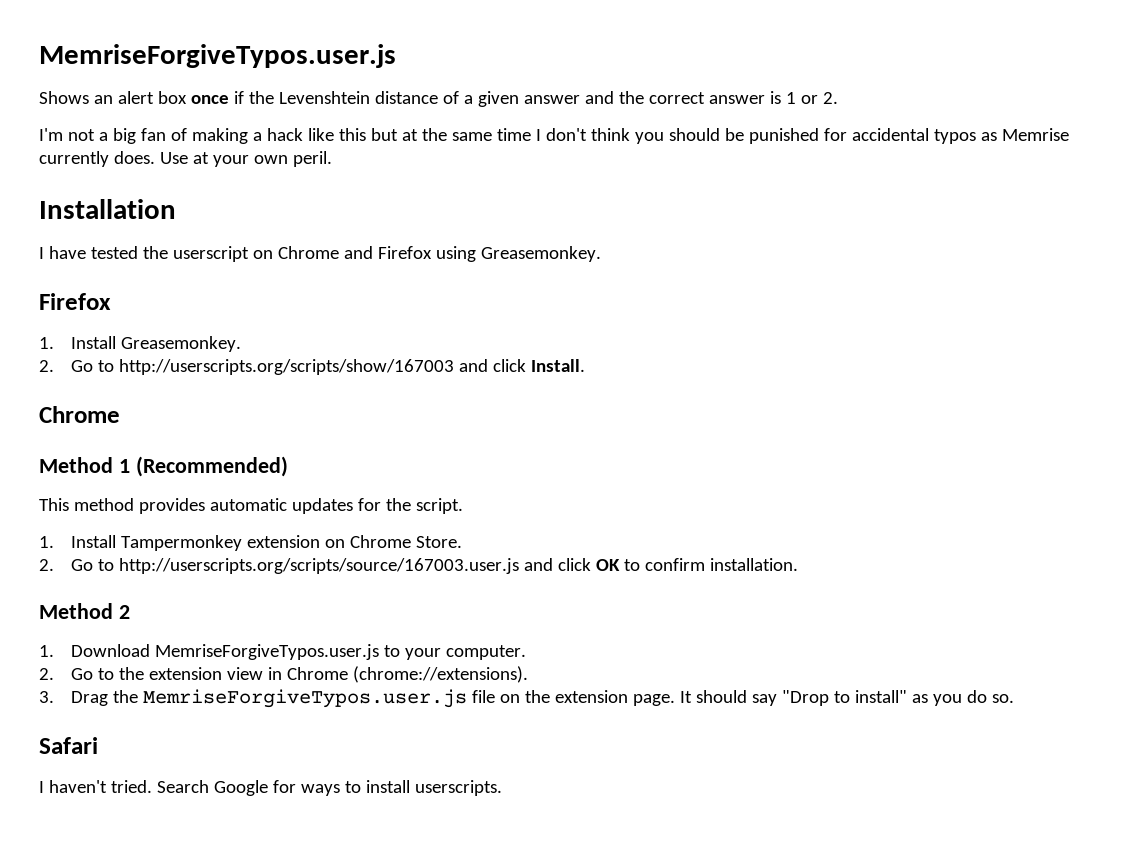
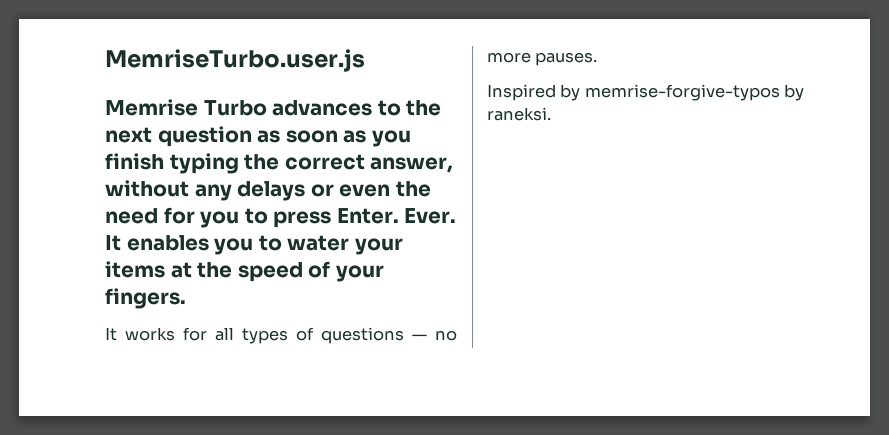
[39,44,396,68] [39,91,838,107] [39,128,1069,144] [39,151,332,167] [39,199,176,219] [39,246,601,262] [39,293,111,310] [39,336,241,352] [39,359,585,375] [39,406,120,423] [39,456,288,477] [39,498,463,514] [39,535,462,551] [39,558,798,574] [39,603,130,619] [39,644,526,660] [39,666,528,683] [39,689,1014,708] [39,737,98,754] [39,780,502,796] MemriseForgiveTypos.user.js // Shows an alert box once if the Levenshtein distance of a given answer and the correct answer is 1 or 2. // I'm not a big fan of making a hack like this but at the same time I don't think you should be punished for accidental typos as Memrise currently does. Use at your own peril. // Installation // I have tested the userscript on Chrome and Firefox using Greasemonkey. // Firefox // 1. Install Greasemonkey. // 2. Go to http://userscripts.org/scripts/show/167003 and click Install. // Chrome // Method 1 (Recommended) // This method provides automatic updates for the script. // 1. Install Tampermonkey extension on Chrome Store. // 2. Go to http://userscripts.org/scripts/source/167003.user.js and click OK to confirm installation. // Method 2 // 1. Download MemriseForgiveTypos.user.js to your computer. // 2. Go to the extension view in Chrome (chrome://extensions). // 3. Drag the MemriseForgiveTypos.user.js file on the extension page. It should say "Drop to install" as you do so. // Safari // I haven't tried. Search Google for ways to install userscripts. -> [105,49,365,72] [105,99,442,116] [105,126,411,147] [105,153,454,174] [105,180,431,201] [105,207,457,228] [105,235,403,255] [105,261,384,282] [105,288,186,309] [105,327,457,344] [487,52,598,66] [487,84,805,101] [487,107,551,121] MemriseTurbo.user.js // Memrise Turbo advances to the next question as soon as you finish typing the correct answer, without any delays or even the need for you to press Enter. Ever. It enables you to water your items at the speed of your fingers. // It works for all types of questions — no more pauses. // Inspired by memrise-forgive-typos by raneksi.

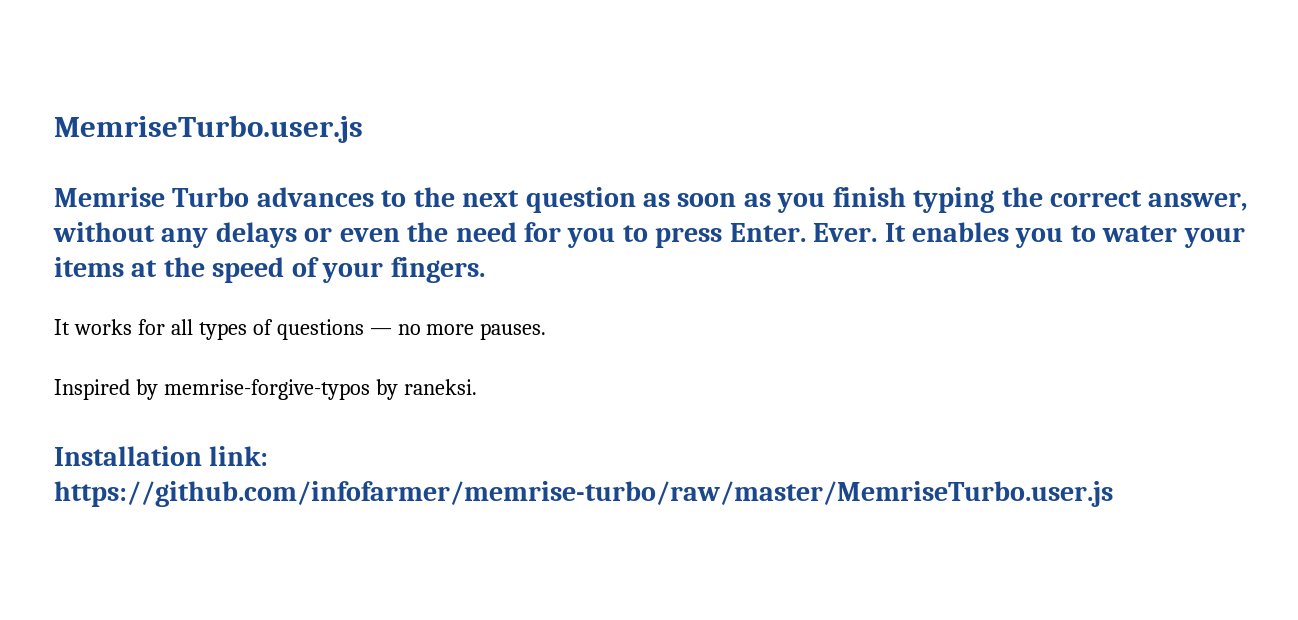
(551, 114) none -> [54,446,269,466] [54,481,1113,507] // Installation link: https://github.com/infofarmer/memrise-turbo/raw/master/MemriseTurbo.user.js

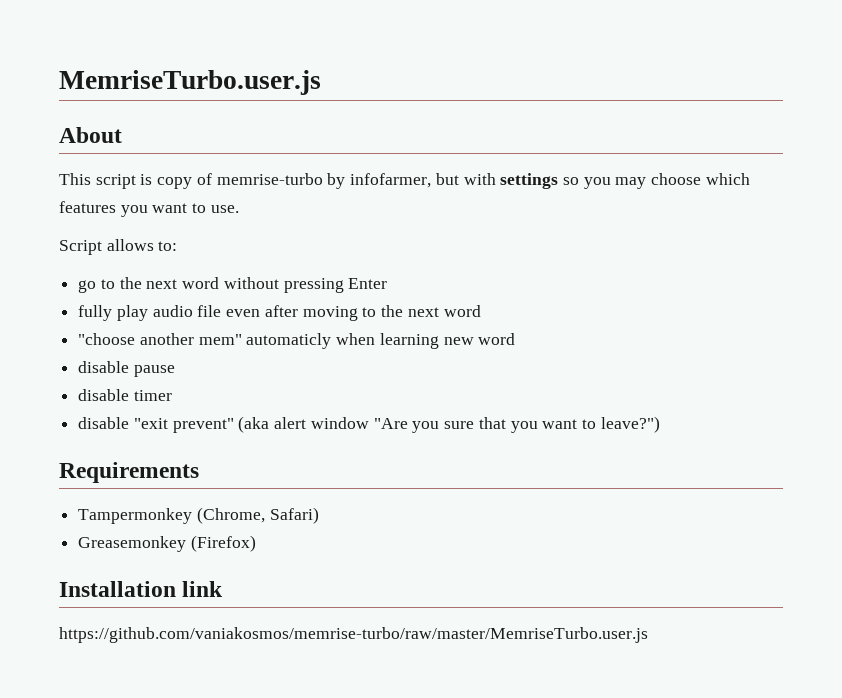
[54,187,1249,213] [53,222,1245,248] [54,257,485,283] [54,319,547,340] [54,379,477,400] Memrise Turbo advances to the next question as soon as you finish typing the correct answer, without any delays or even the need for you to press Enter. Ever. It enables you to water your items at the speed of your fingers. // It works for all types of questions — no more pauses. // Inspired by memrise-forgive-typos by raneksi. -> [59,127,122,143] [59,173,750,189] [59,201,239,217] [59,239,178,255] [78,277,388,293] [78,305,481,321] [78,333,516,349] [78,361,175,377] [78,389,172,401] [78,416,660,433] [59,462,199,483] [78,507,319,524] [78,535,256,552] About // This script is copy of memrise-turbo by infofarmer, but with settings so you may choose which features you want to use. // Script allows to: // go to the next word without pressing Enter // fully play audio file even after moving to the next word // "choose another mem" automaticly when learning new word // disable pause // disable timer // disable "exit prevent" (aka alert window "Are you sure that you want to leave?") // Requirements // Tampermonkey (Chrome, Safari) // Greasemonkey (Firefox)
[209,446,269,466] [54,481,1113,507] link: https://github.com/infofarmer/memrise-turbo/raw/master/MemriseTurbo.user.js -> [182,581,224,597] [59,627,648,643] link // https://github.com/vaniakosmos/memrise-turbo/raw/master/MemriseTurbo.user.js

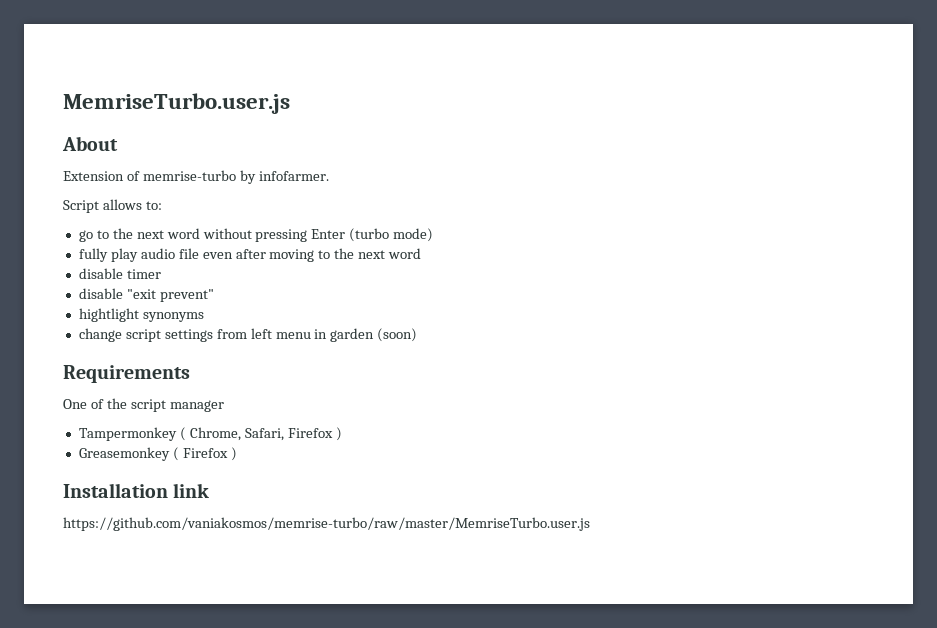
[59,173,750,189] [59,201,239,217] This script is copy of memrise-turbo by infofarmer, but with settings so you may choose which features you want to use. -> [63,170,329,184] Extension of memrise-turbo by infofarmer.
(388, 283) none -> [349,228,434,242] (turbo mode)
[78,333,516,349] [78,361,175,377] // "choose another mem" automaticly when learning new word // disable pause -> (422, 253) none
[238,416,660,433] [59,462,199,483] [78,507,319,524] [78,535,256,552] (aka alert window "Are you sure that you want to leave?") // Requirements // Tampermonkey (Chrome, Safari) // Greasemonkey (Firefox) -> [78,308,204,322] [78,328,418,342] [63,365,190,383] [63,398,224,412] [78,427,342,441] [78,447,237,461] // hightlight synonyms // change script settings from left menu in garden (soon) // Requirements // One of the script manager // Tampermonkey ( Chrome, Safari, Firefox ) // Greasemonkey ( Firefox )

